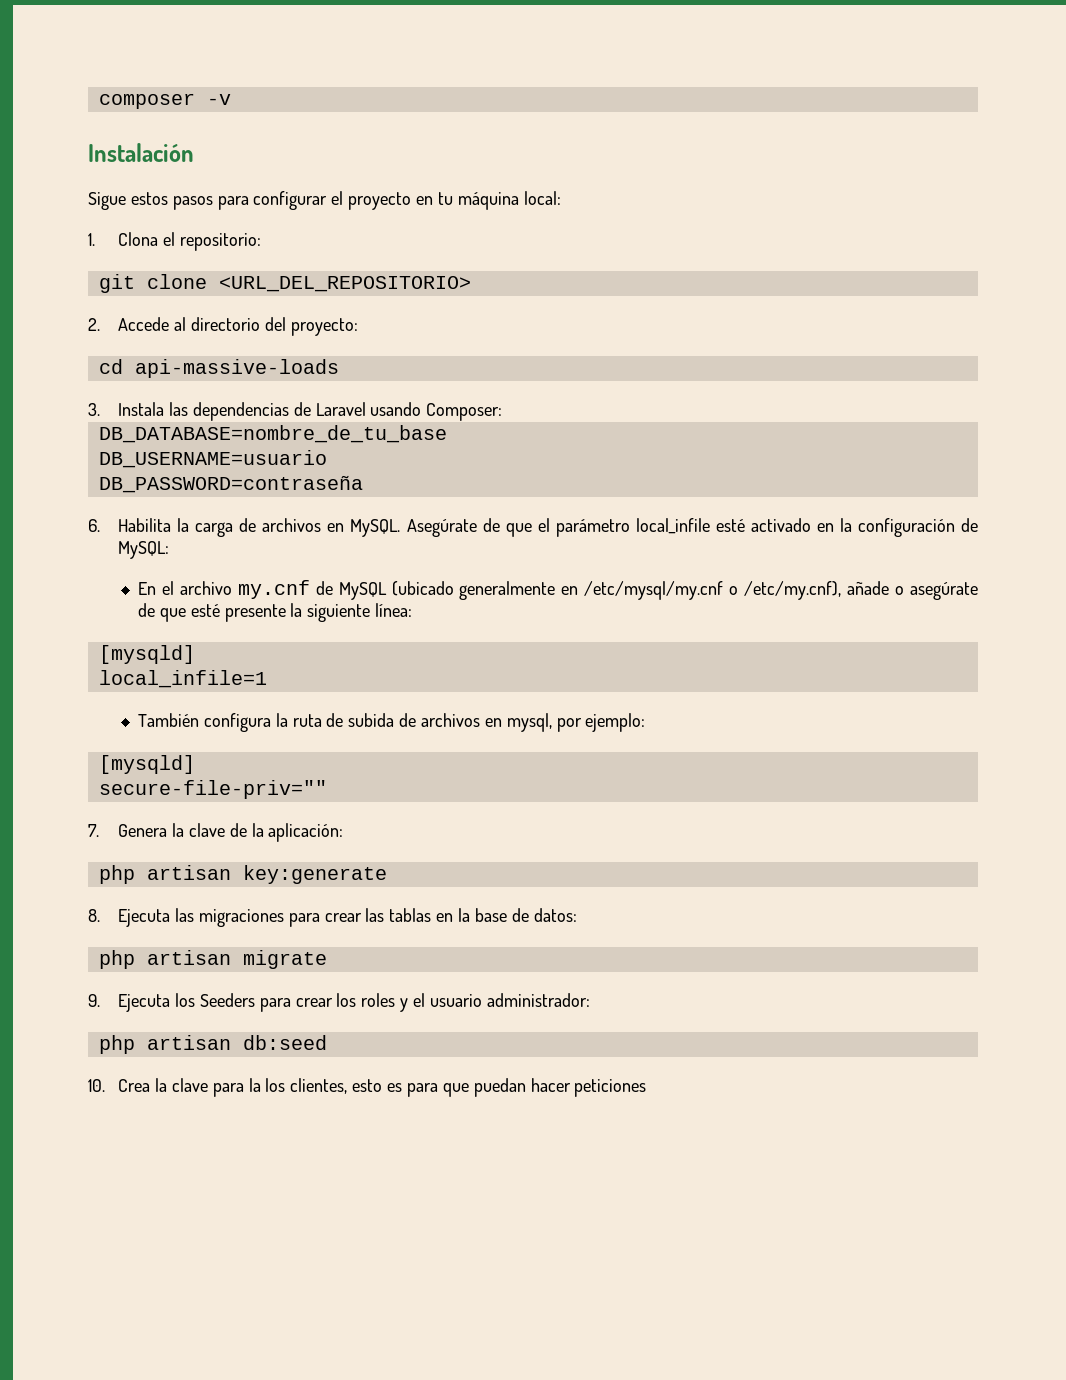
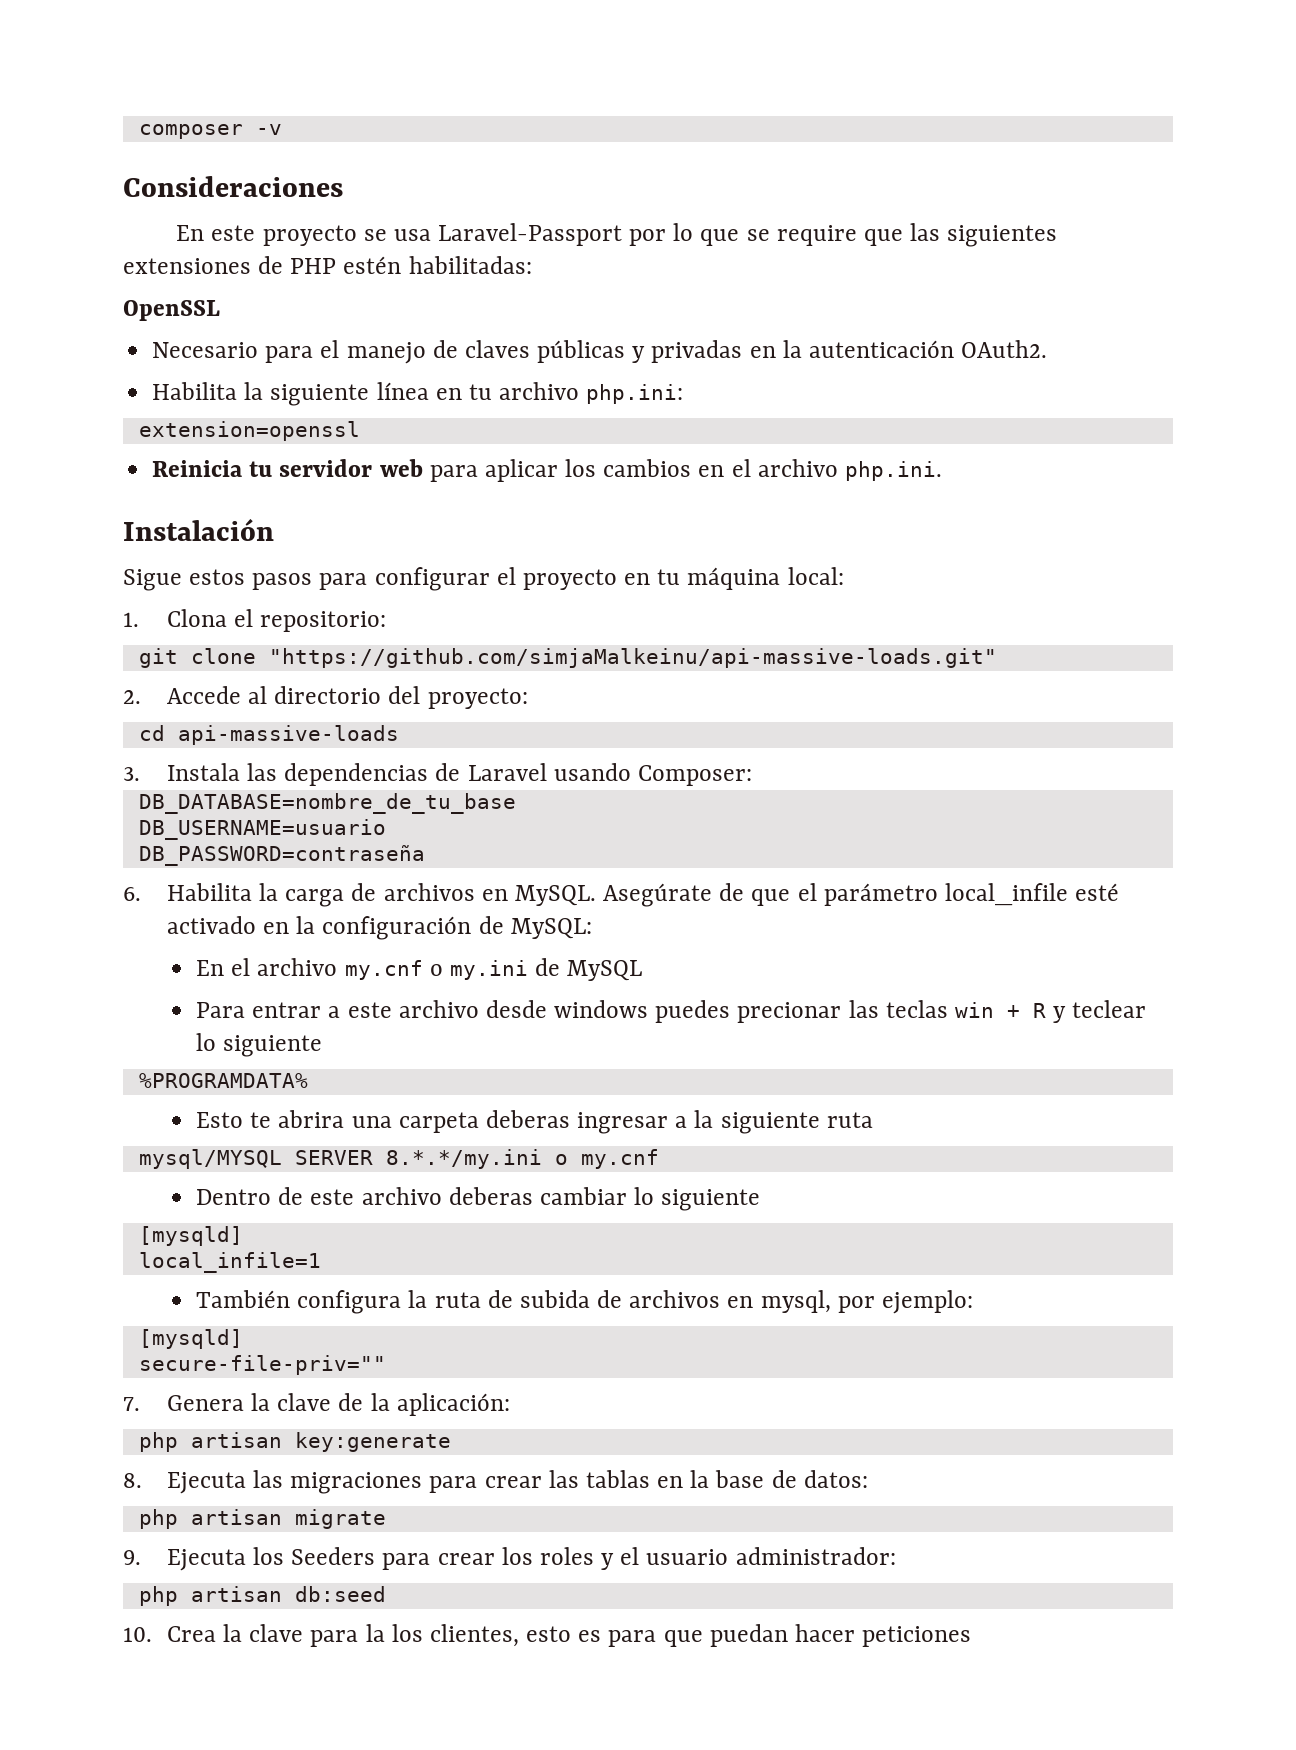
(231, 99) none -> [123,176,343,197] [176,223,1058,247] [123,256,532,274] [123,300,220,321] [152,340,1048,364] [152,382,684,406] [138,421,360,441] [152,459,942,482] // Consideraciones // En este proyecto se usa Laravel-Passport por lo que se require que las siguientes extensiones de PHP estén habilitadas: // OpenSSL // Necesario para el manejo de claves públicas y privadas en la autenticación OAuth2. // Habilita la siguiente línea en tu archivo php.ini: // extension=openssl // Reinicia tu servidor web para aplicar los cambios en el archivo php.ini.
[218,276,471,292] <URL_DEL_REPOSITORIO> -> [268,648,997,668] "https://github.com/simjaMalkeinu/api-massive-loads.git"
(310, 589) none -> [429,960,528,980] o my.ini
[391,581,978,600] [137,603,413,622] (ubicado generalmente en /etc/mysql/my.cnf o /etc/my.cnf), añade o asegúrate de que esté presente la siguiente línea: -> [196,1000,1147,1023] [196,1033,323,1057] [138,1073,308,1088] [196,1110,873,1134] [138,1149,659,1169] [196,1187,761,1211] // Para entrar a este archivo desde windows puedes precionar las teclas win + R y teclear lo siguiente // %PROGRAMDATA% // Esto te abrira una carpeta deberas ingresar a la siguiente ruta // mysql/MYSQL SERVER 8.*.*/my.ini o my.cnf // Dentro de este archivo deberas cambiar lo siguiente

